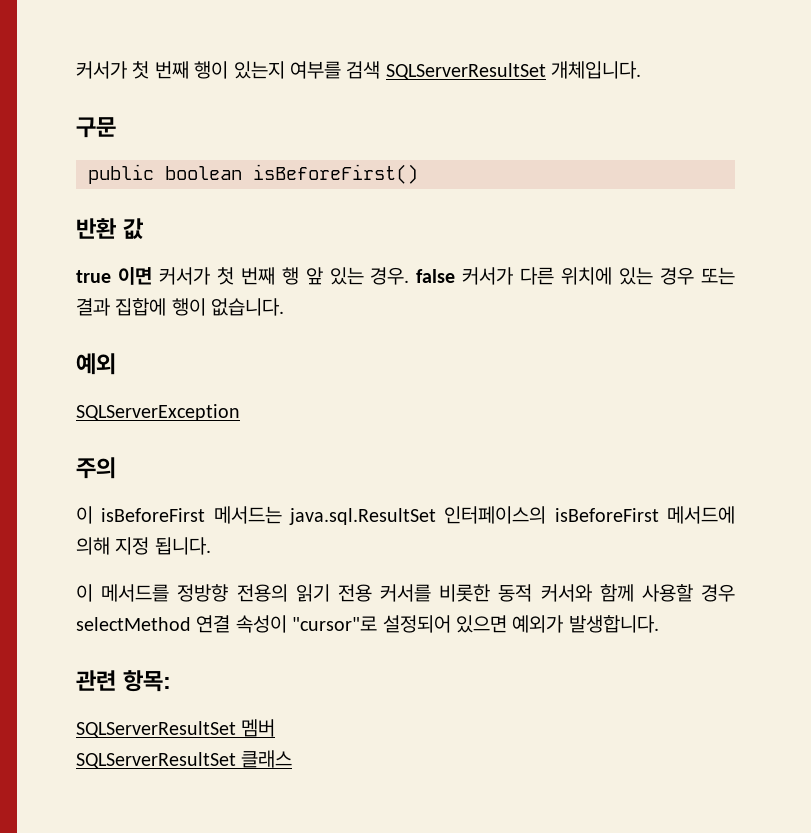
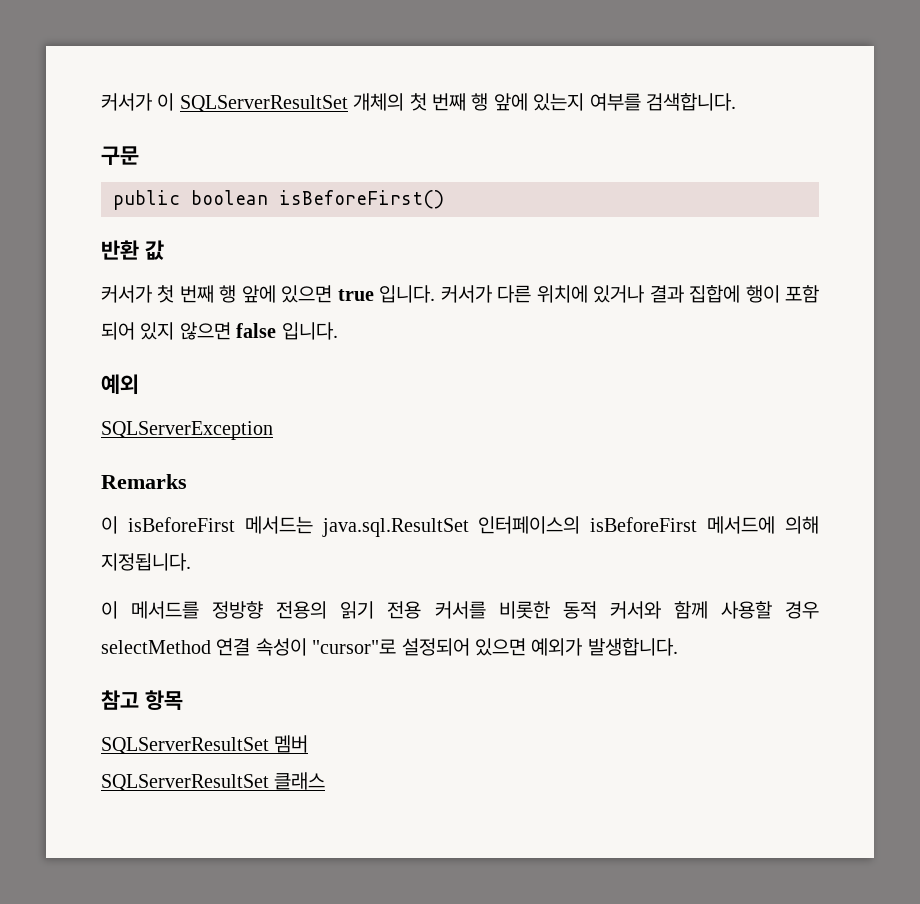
[76,61,642,80] 커서가 첫 번째 행이 있는지 여부를 검색 SQLServerResultSet 개체입니다. -> [101,93,736,112] 커서가 이 SQLServerResultSet 개체의 첫 번째 행 앞에 있는지 여부를 검색합니다.
[76,267,152,285] true 이면 -> (164, 250) none
[305,267,735,285] [76,298,285,316] 앞 있는 경우. false 커서가 다른 위치에 있는 경우 또는 결과 집합에 행이 없습니다. -> [241,285,819,303] [101,322,338,340] 앞에 있으면 true 입니다. 커서가 다른 위치에 있거나 결과 집합에 행이 포함 되어 있지 않으면 false 입니다.
[76,457,116,479] 주의 -> [101,474,187,489] Remarks
[115,537,211,555] 지정 됩니다. -> [101,553,191,571] 지정됩니다.
[76,670,171,692] 관련 항목: -> [101,690,183,710] 참고 항목

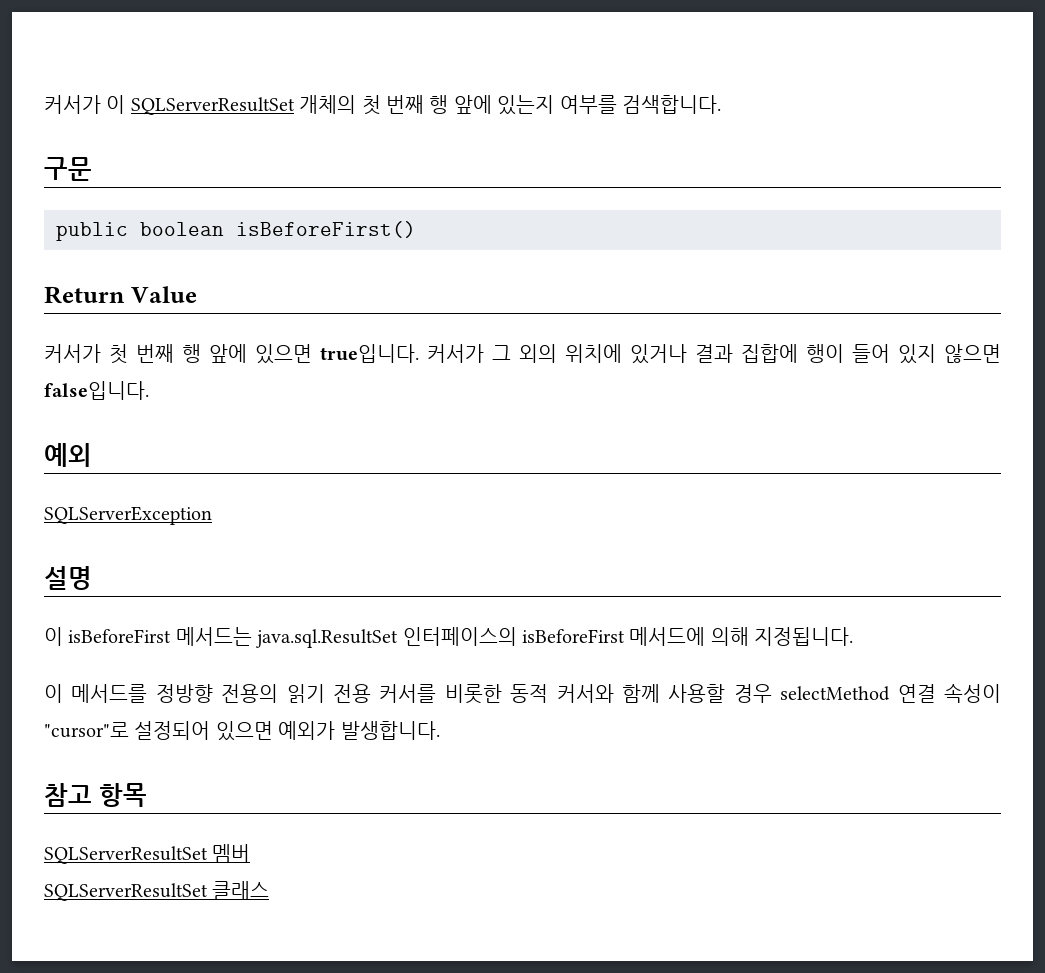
[101,240,164,260] 반환 값 -> [44,286,197,304] Return Value
[337,285,532,303] true 입니다. 커서가 다른 -> [320,344,557,363] true입니다. 커서가 그 외의
[785,285,819,303] [101,322,338,340] 포함 되어 있지 않으면 false 입니다. -> [852,344,1001,364] [44,381,149,400] 들어 있지 않으면 false입니다.
[101,474,187,489] Remarks -> [44,566,92,590] 설명

